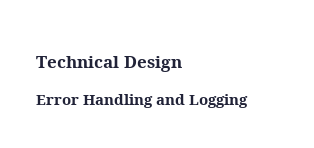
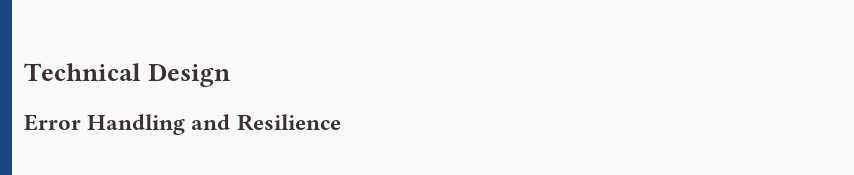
[189,94,249,108] Logging -> [236,114,341,131] Resilience

